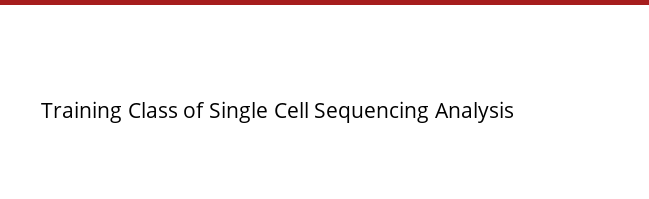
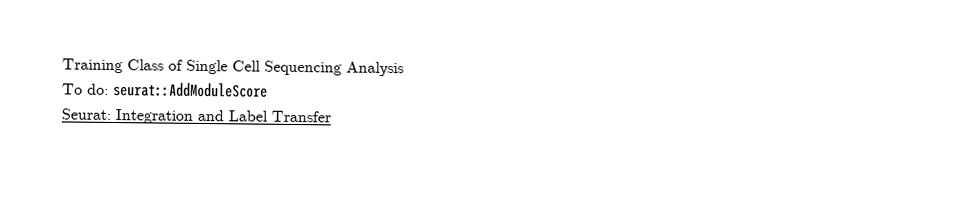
(515, 112) none -> [62,81,268,98] [61,108,331,124] // To do: seurat::AddModuleScore // Seurat: Integration and Label Transfer

